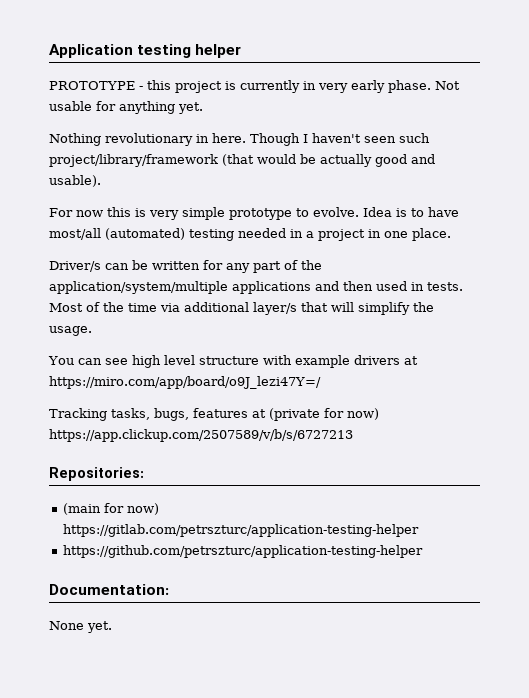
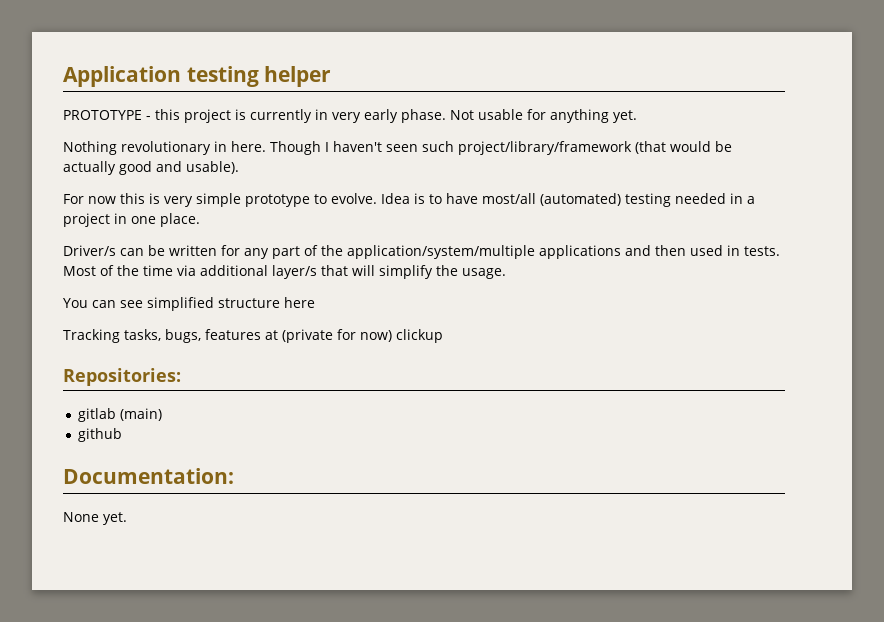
[131,355,418,368] [49,376,321,389] high level structure with example drivers at https://miro.com/app/board/o9J_lezi47Y=/ -> [147,297,315,311] simplified structure here
[49,429,353,442] https://app.clickup.com/2507589/v/b/s/6727213 -> [396,329,443,343] clickup
[63,503,160,515] [63,524,420,537] [63,545,424,558] (main for now) https://gitlab.com/petrszturc/application-testing-helper // https://github.com/petrszturc/application-testing-helper -> [77,408,162,422] [77,428,122,442] gitlab (main) // github

